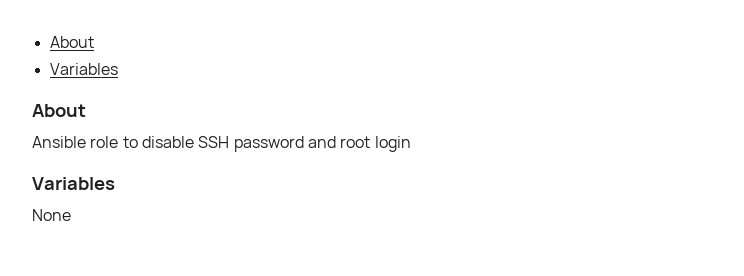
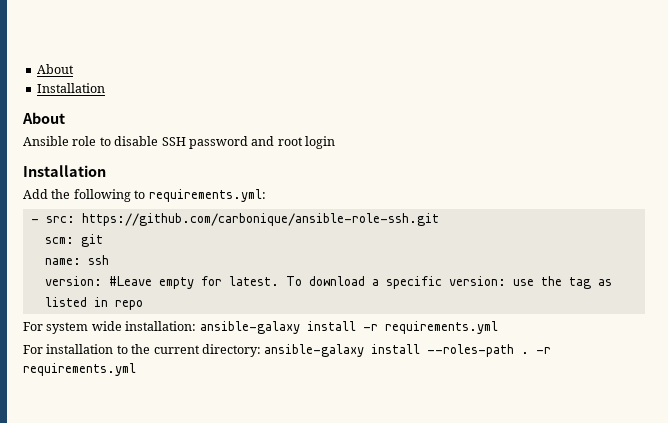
[49,36,94,48] [49,63,118,75] About // Variables -> [36,64,74,74] [36,83,105,93] About // Installation
[32,177,115,190] [32,209,71,221] Variables // None -> [23,165,106,177] [23,189,266,202] [30,213,439,226] [44,234,103,247] [44,255,109,265] [44,276,612,289] [44,297,143,310] [23,321,498,334] [23,344,552,357] [23,363,136,376] Installation // Add the following to requirements.yml: // - src: https://github.com/carbonique/ansible-role-ssh.git // scm: git // name: ssh // version: #Leave empty for latest. To download a specific version: use the tag as listed in repo // For system wide installation: ansible-galaxy install -r requirements.yml // For installation to the current directory: ansible-galaxy install --roles-path . -r requirements.yml

